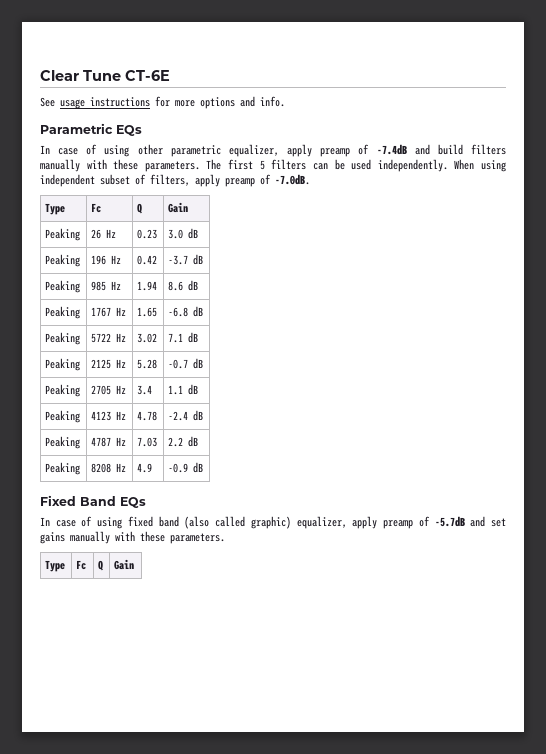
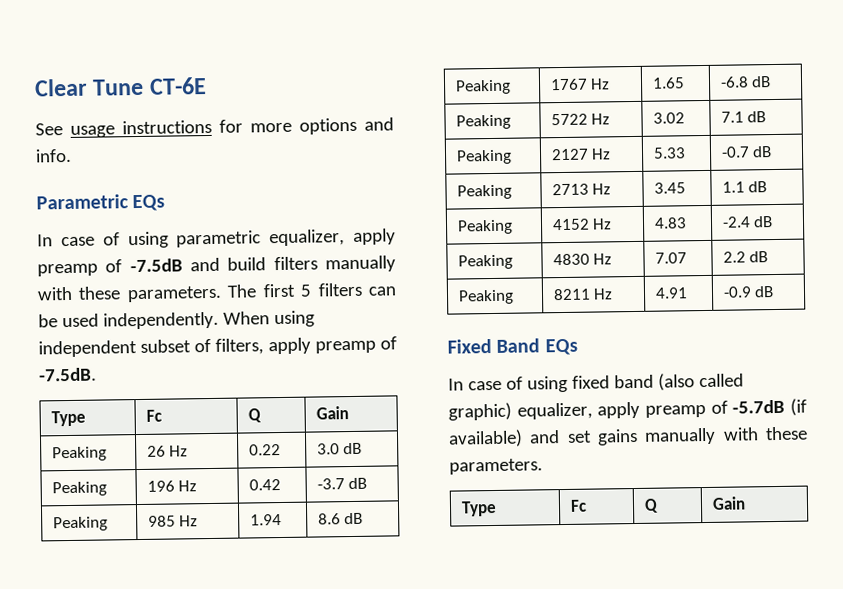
[137,144,163,155] other -> (169, 240) none
[376,144,407,155] -7.4dB -> [129,258,183,273] -7.5dB
[275,174,310,185] -7.0dB. -> [39,367,97,382] -7.5dB.
[137,229,158,239] 0.23 -> [248,444,281,456] 0.22
[91,359,127,369] [137,359,158,369] 2125 Hz | 5.28 -> [550,148,612,161] [652,147,686,159] 2127 Hz | 5.33
[91,385,127,395] [137,385,153,395] 2705 Hz | 3.4 -> [551,183,612,196] [653,182,686,194] 2713 Hz | 3.45
[91,411,127,421] [137,411,158,421] 4123 Hz | 4.78 -> [551,218,613,231] [653,217,687,229] 4152 Hz | 4.83
[91,437,127,447] [137,437,158,447] 4787 Hz | 7.03 -> [552,253,613,266] [654,252,687,264] 4830 Hz | 7.07
[91,463,127,473] [137,463,153,473] 8208 Hz | 4.9 -> [552,288,614,301] [654,287,688,299] 8211 Hz | 4.91
(465, 521) none -> [790,398,807,416] [448,429,523,448] (if available)

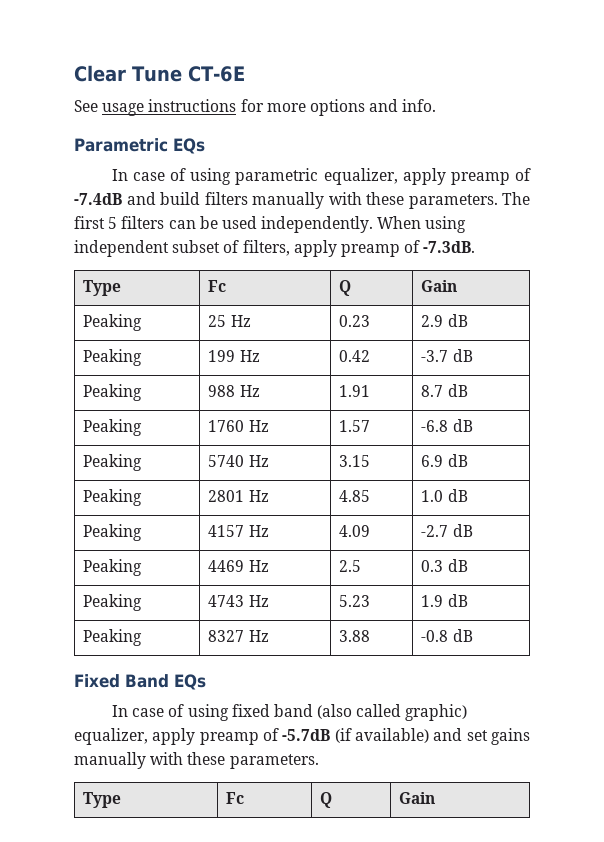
[129,258,183,273] -7.5dB -> [74,193,122,205] -7.4dB
[39,367,97,382] -7.5dB. -> [423,241,476,253] -7.3dB.
[146,445,189,457] [248,444,281,456] [316,442,363,455] [51,481,107,497] [146,480,175,492] 26 Hz | 0.22 | 3.0 dB // Peaking | 196 -> [208,315,251,327] [339,315,371,327] [421,314,468,327] [83,349,143,366] [208,350,236,362] 25 Hz | 0.23 | 2.9 dB // Peaking | 199
[147,515,199,527] [249,514,282,526] [317,512,364,525] [454,79,511,95] [549,78,611,91] [651,77,685,89] 985 Hz | 1.94 | 8.6 dB // Peaking | 1767 Hz | 1.65 -> [208,385,260,397] [339,385,371,397] [421,384,468,397] [83,419,143,436] [208,420,269,432] [339,420,371,432] 988 Hz | 1.91 | 8.7 dB // Peaking | 1760 Hz | 1.57
[550,113,611,126] [652,112,685,124] [720,111,767,123] [455,149,512,165] [550,148,612,161] [652,147,686,159] [720,146,773,158] [456,184,512,200] [551,183,612,196] [653,182,686,194] [721,181,768,193] [456,219,513,235] [551,218,613,231] [653,217,687,229] [721,216,774,228] [457,254,513,270] [552,253,613,266] [654,252,687,264] [722,251,769,263] [457,289,514,305] [552,288,614,301] [654,287,688,299] [722,286,752,298] 5722 Hz | 3.02 | 7.1 dB // Peaking | 2127 Hz | 5.33 | -0.7 dB // Peaking | 2713 Hz | 3.45 | 1.1 dB // Peaking | 4152 Hz | 4.83 | -2.4 dB // Peaking | 4830 Hz | 7.07 | 2.2 dB // Peaking | 8211 Hz | 4.91 | -0.9 -> [208,455,269,467] [339,455,371,467] [421,454,468,467] [83,489,143,506] [208,490,269,502] [339,490,371,502] [421,489,468,502] [83,524,143,541] [208,525,269,537] [339,525,371,537] [421,524,473,537] [83,559,143,576] [208,560,269,572] [339,560,362,572] [421,559,468,572] [83,594,143,611] [208,595,269,607] [339,595,371,607] [421,594,468,607] [83,629,143,646] [208,630,269,642] [339,630,371,642] [421,630,449,642] 5740 Hz | 3.15 | 6.9 dB // Peaking | 2801 Hz | 4.85 | 1.0 dB // Peaking | 4157 Hz | 4.09 | -2.7 dB // Peaking | 4469 Hz | 2.5 | 0.3 dB // Peaking | 4743 Hz | 5.23 | 1.9 dB // Peaking | 8327 Hz | 3.88 | -0.8

